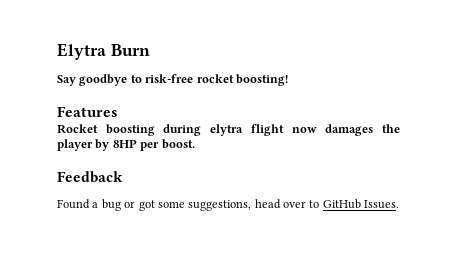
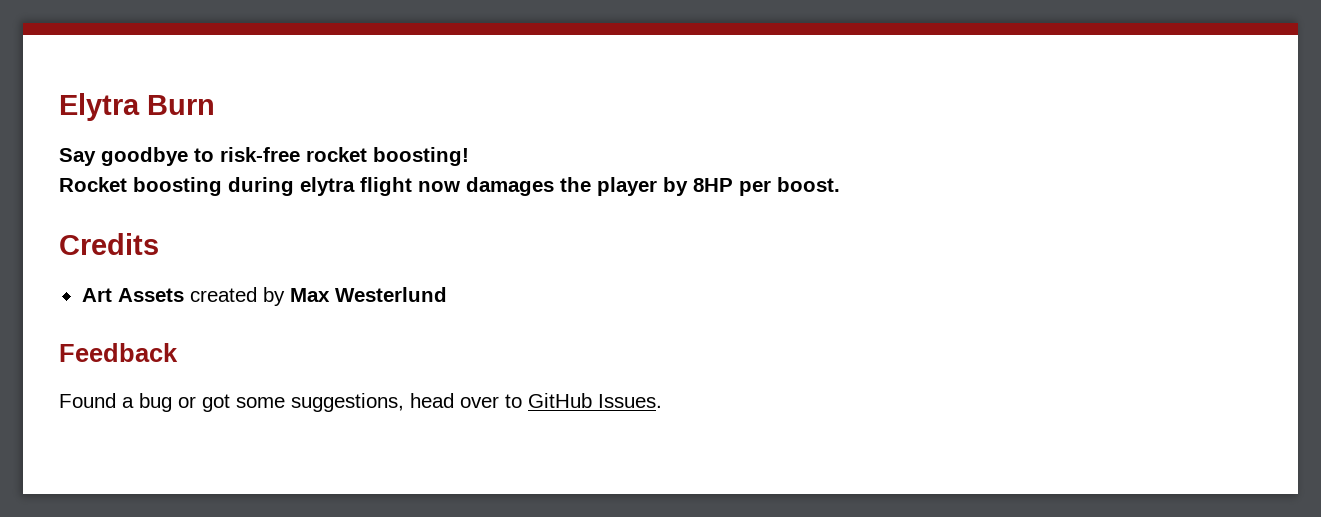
[57,106,118,117] // Features -> (469, 156) none
(195, 144) none -> [59,233,159,255] [81,287,447,306] // Credits // Art Assets created by Max Westerlund

